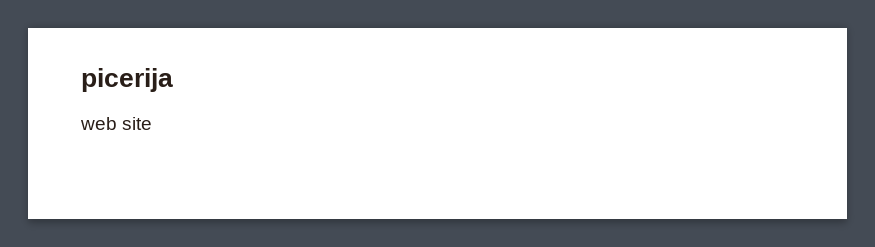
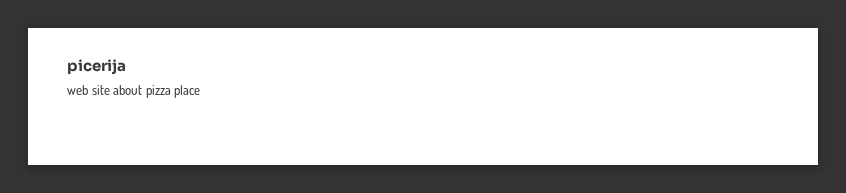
(153, 123) none -> [113,85,201,98] about pizza place

